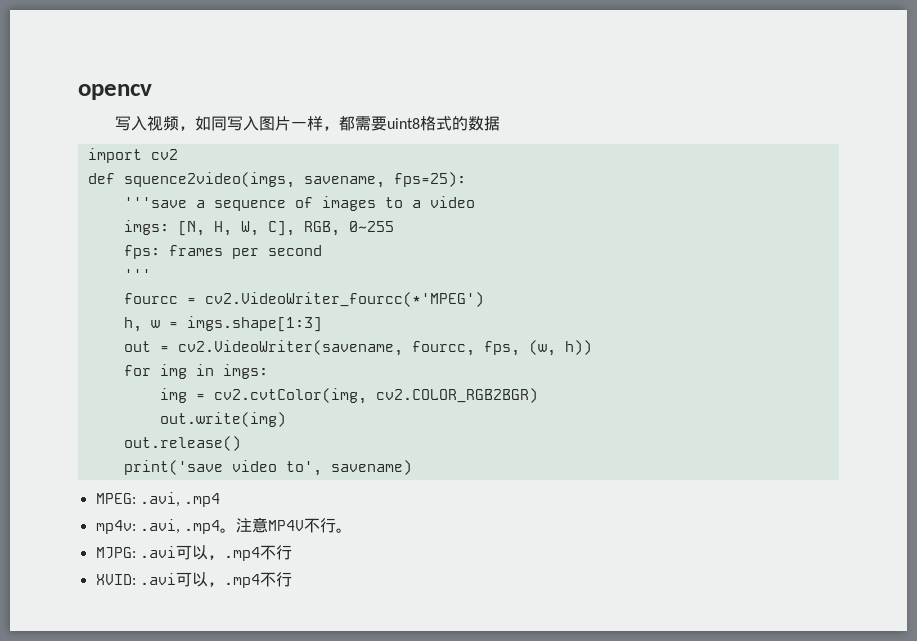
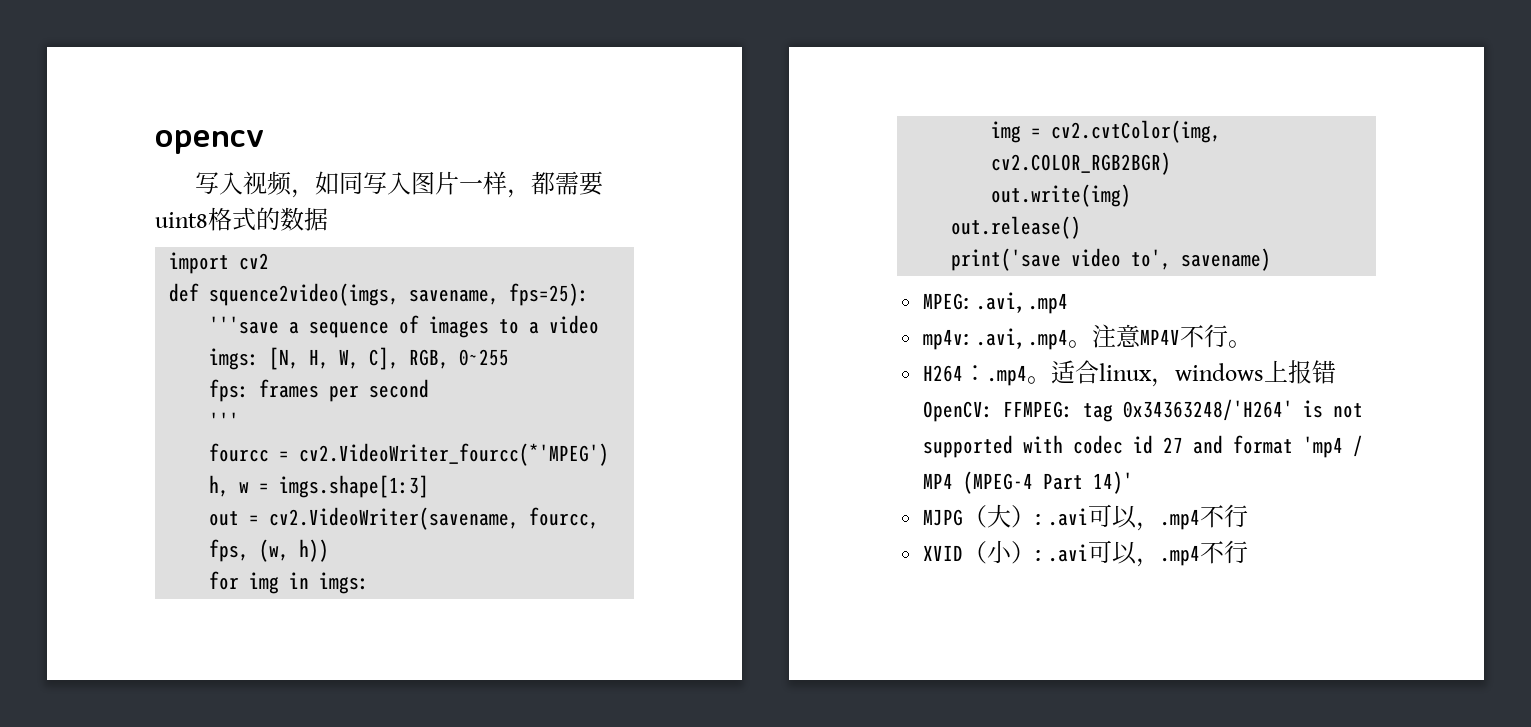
[95,547,136,559] MJPG: -> [923,360,1337,387] [923,399,1364,422] [923,435,1364,458] [923,471,1134,494] [923,504,1042,528] H264：.mp4。适合linux，windows上报错OpenCV: FFMPEG: tag 0x34363248/'H264' is not supported with codec id 27 and format 'mp4 / MP4 (MPEG-4 Part 14)' // MJPG（大）:
[95,574,136,585] XVID: -> [923,540,1042,564] XVID（小）:

